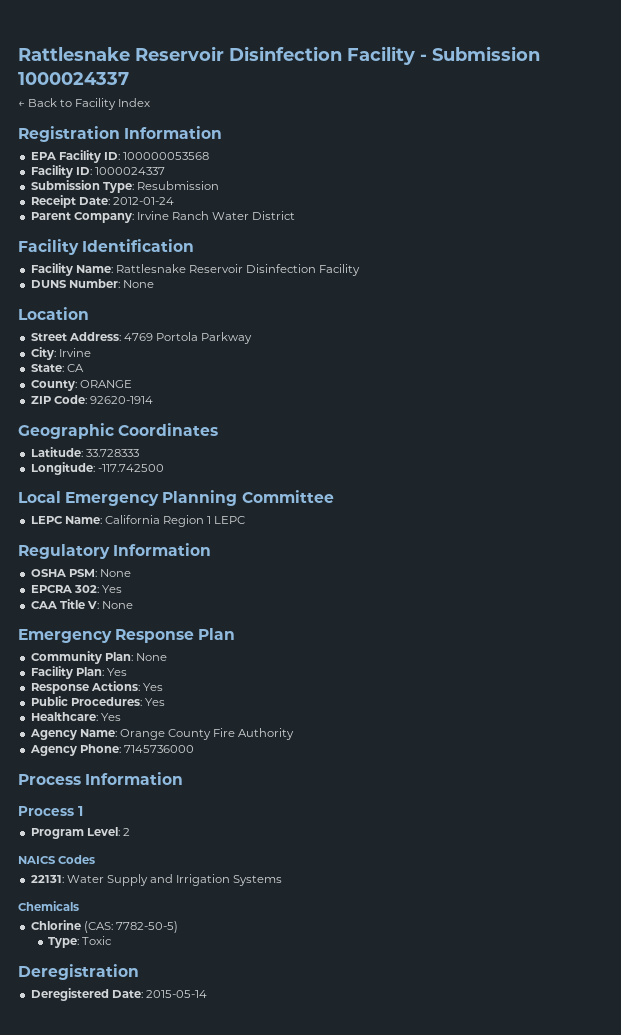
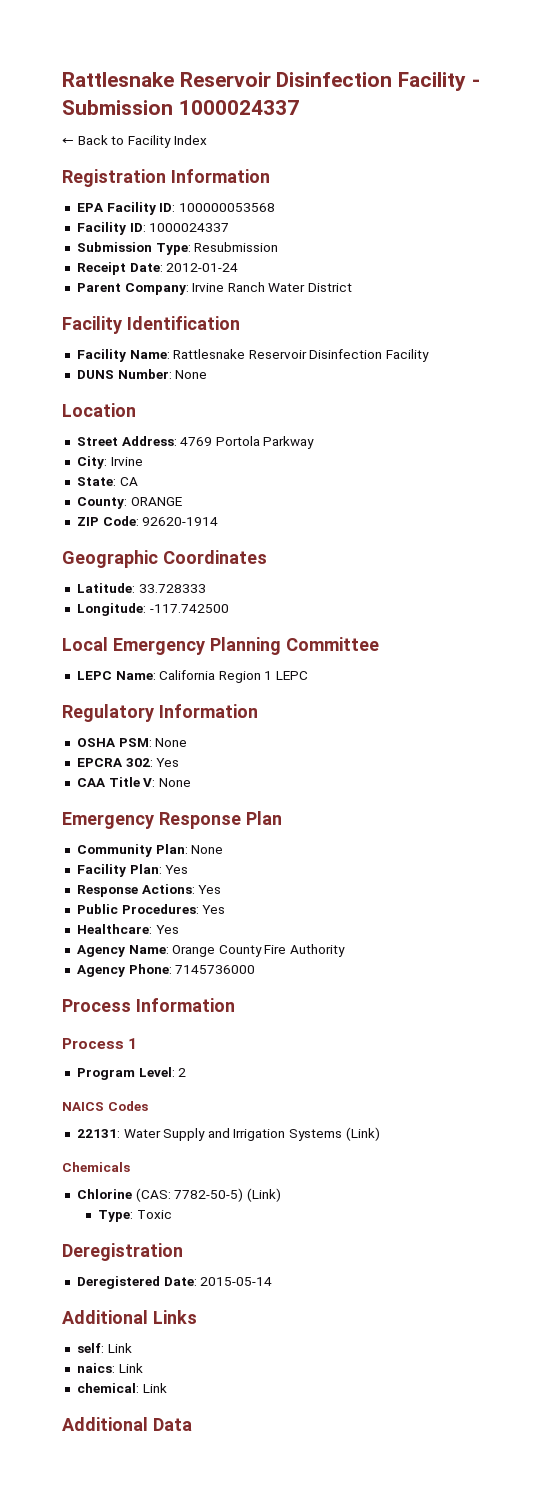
(283, 880) none -> [345,1127,380,1141] (Link)
(178, 927) none -> [246,1188,281,1202] (Link)
(207, 994) none -> [62,1310,197,1324] [76,1343,132,1353] [76,1363,143,1373] [76,1383,167,1393] [62,1417,192,1431] // Additional Links // self: Link // naics: Link // chemical: Link // Additional Data

